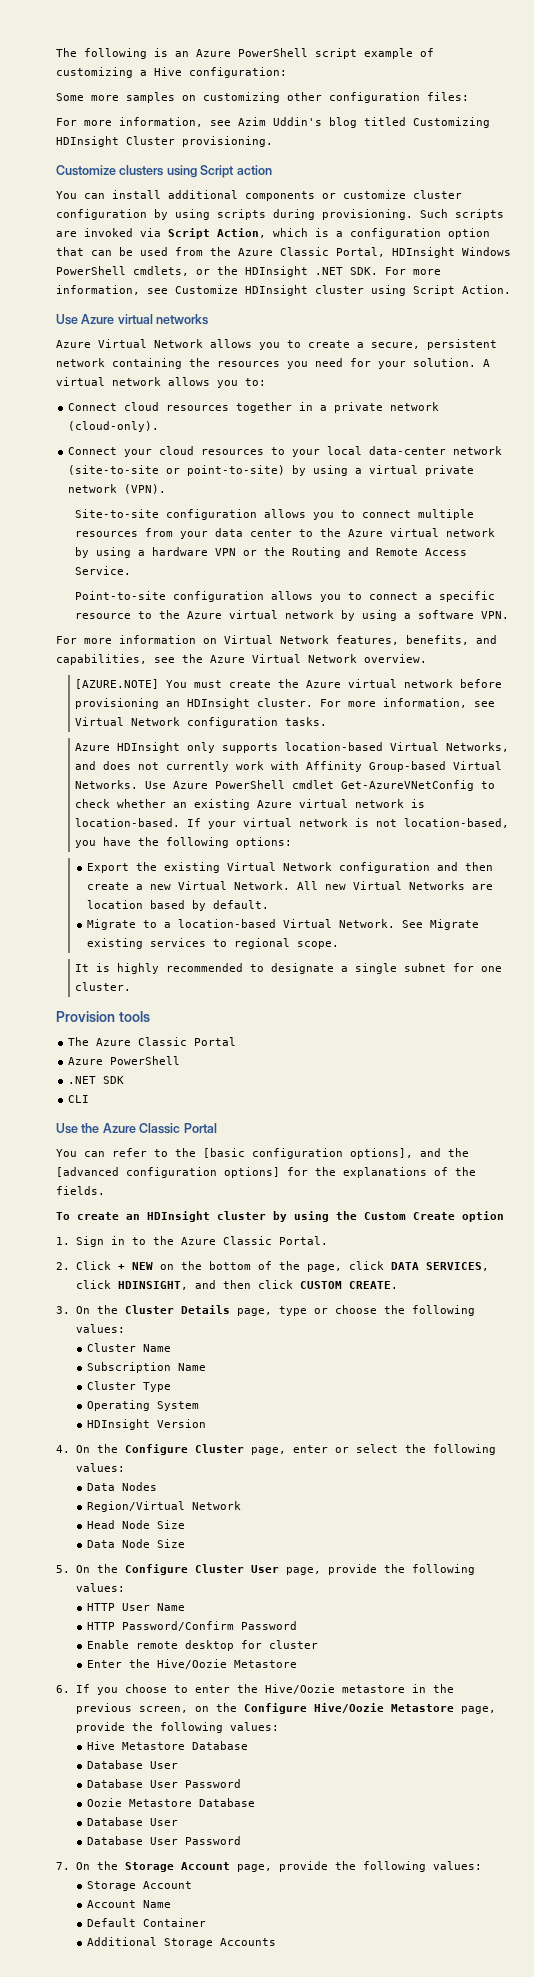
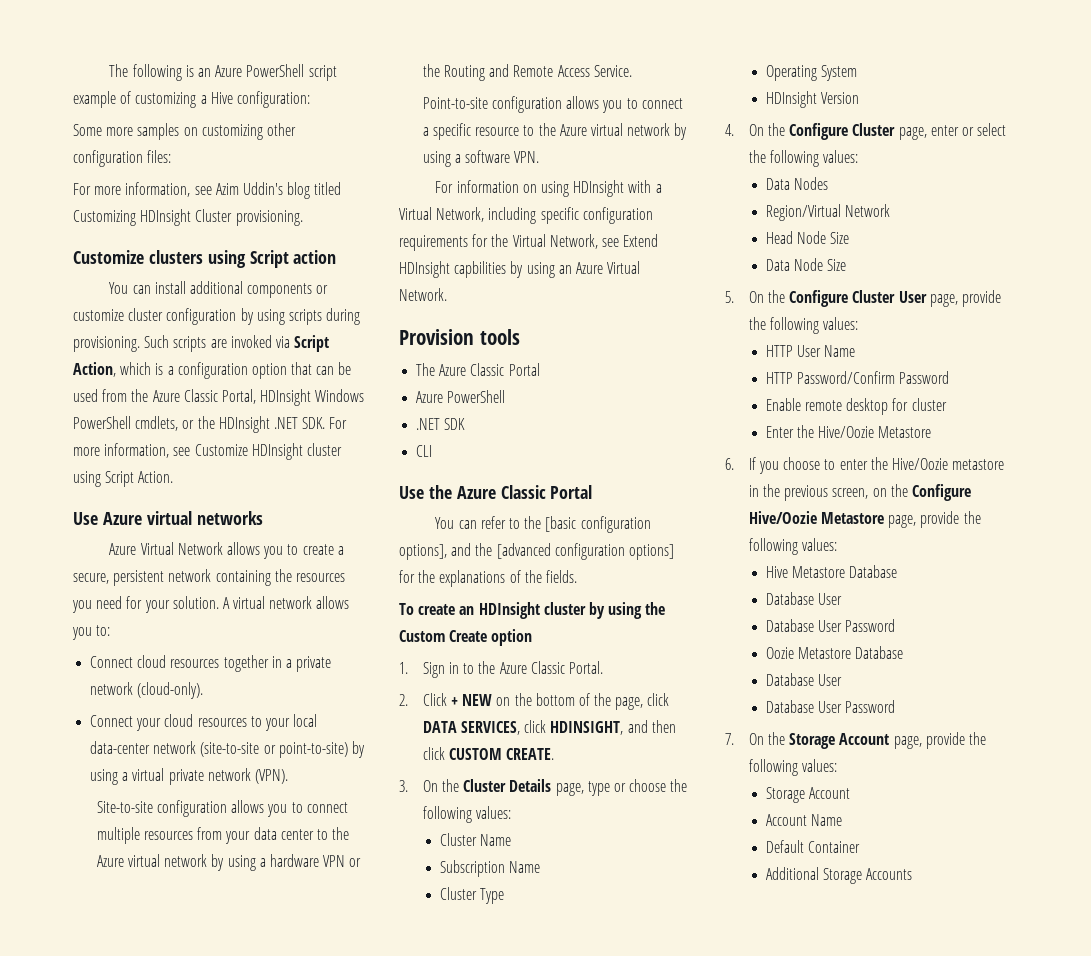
[84,638,112,644] more -> (454, 187) none
[224,635,497,645] [56,654,427,665] [75,679,503,689] [75,698,496,709] [75,717,328,728] [75,742,510,753] [75,761,503,772] [75,780,496,791] [75,799,426,810] [75,818,510,829] [75,837,293,848] [87,862,494,873] [87,881,494,890] [87,900,270,911] [87,919,480,930] [87,938,340,949] [75,963,503,974] [75,982,132,991] Virtual Network features, benefits, and capabilities, see the Azure Virtual Network overview. // [AZURE.NOTE] You must create the Azure virtual network before provisioning an HDInsight cluster. For more information, see Virtual Network configuration tasks. // Azure HDInsight only supports location-based Virtual Networks, and does not currently work with Affinity Group-based Virtual Networks. Use Azure PowerShell cmdlet Get-AzureVNetConfig to check whether an existing Azure virtual network is location-based. If your virtual network is not location-based, you have the following options: // Export the existing Virtual Network configuration and then create a new Virtual Network. All new Virtual Networks are location based by default. // Migrate to a location-based Virtual Network. See Migrate existing services to regional scope. // It is highly recommended to designate a single subnet for one cluster. -> [540,180,662,197] [399,207,653,224] [399,234,659,251] [399,261,641,278] [399,288,447,301] using HDInsight with a Virtual Network, including specific configuration requirements for the Virtual Network, see Extend HDInsight capbilities by using an Azure Virtual Network.

